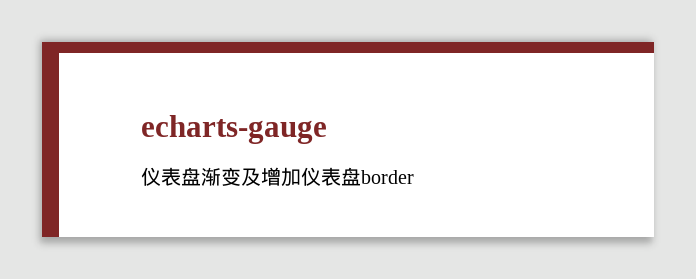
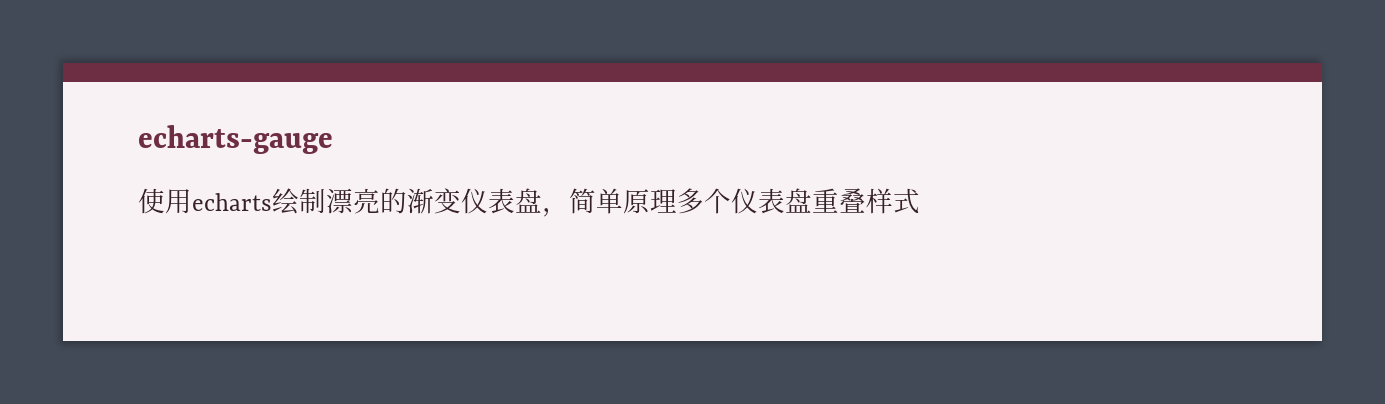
[141,167,414,187] 仪表盘渐变及增加仪表盘border -> [138,188,920,217] 使用echarts绘制漂亮的渐变仪表盘，简单原理多个仪表盘重叠样式

